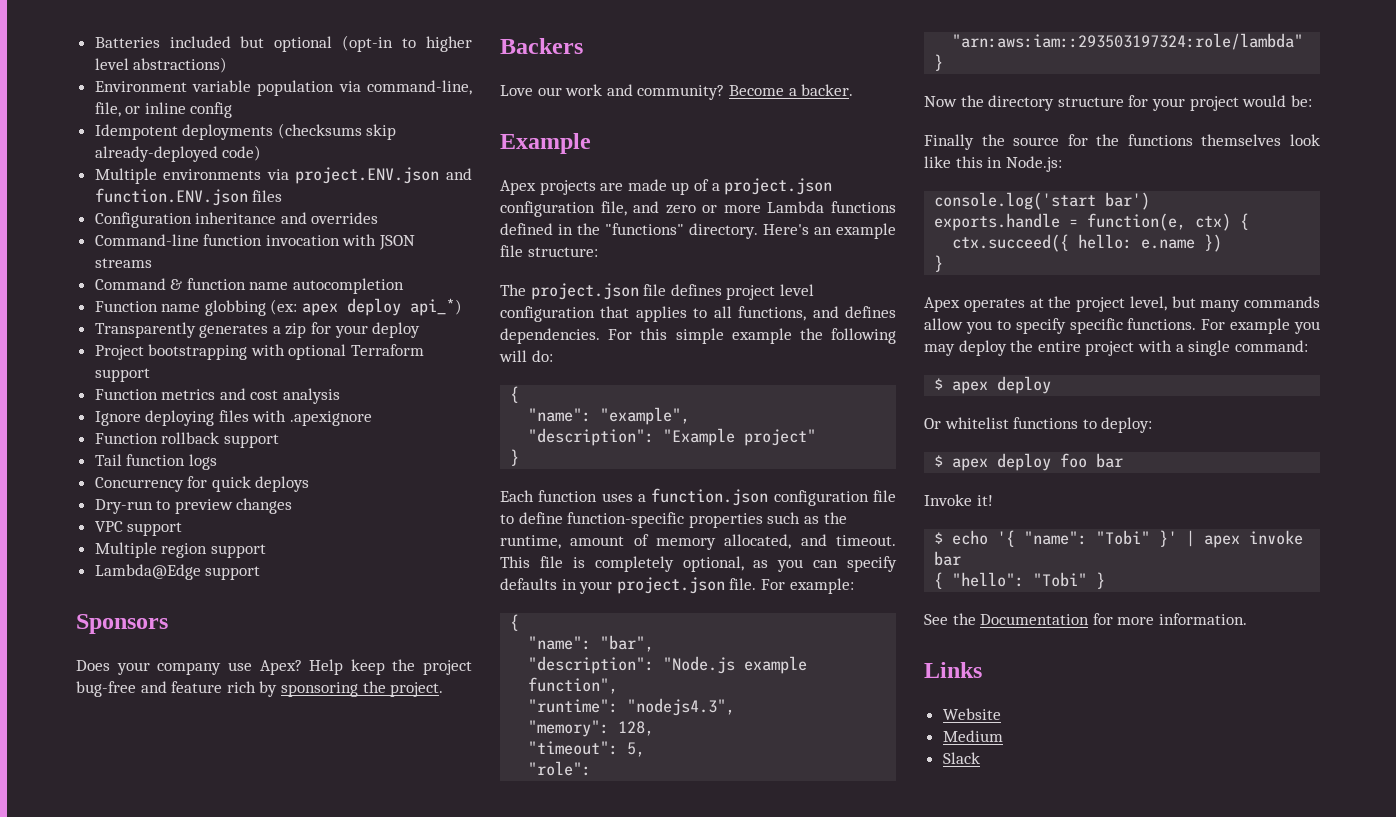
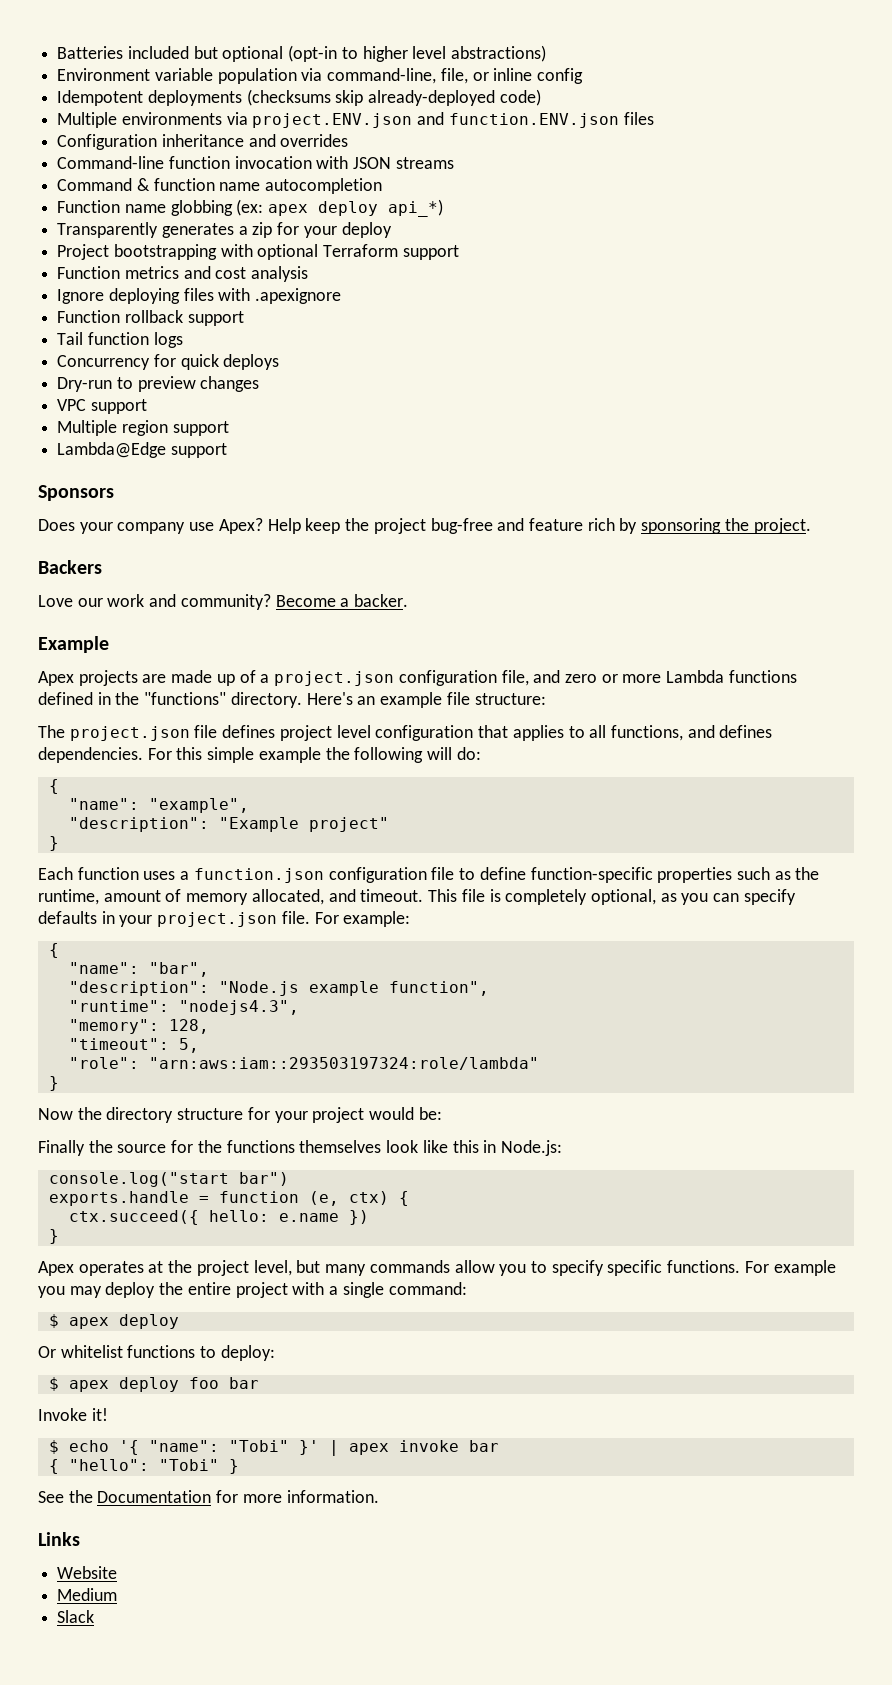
[934,192,1151,210] console.log('start bar') -> [48,1172,289,1187] console.log("start bar")
[1087,213,1187,231] function(e, -> [218,1191,339,1206] function (e,

